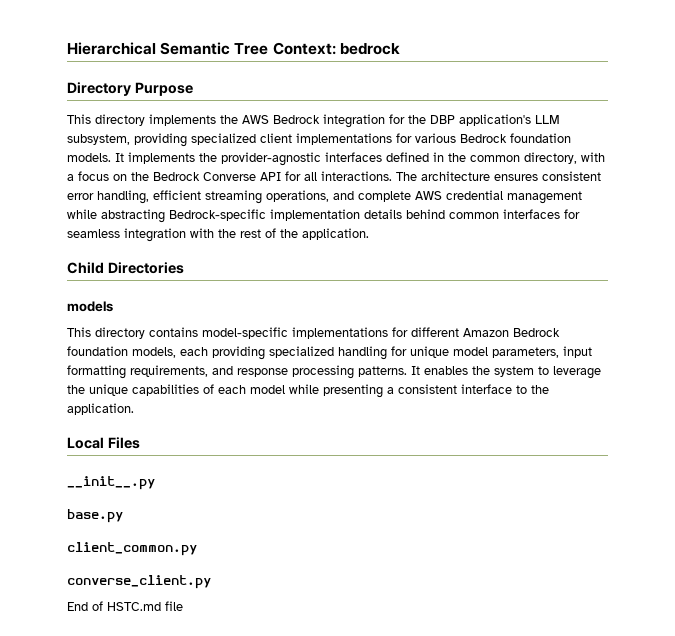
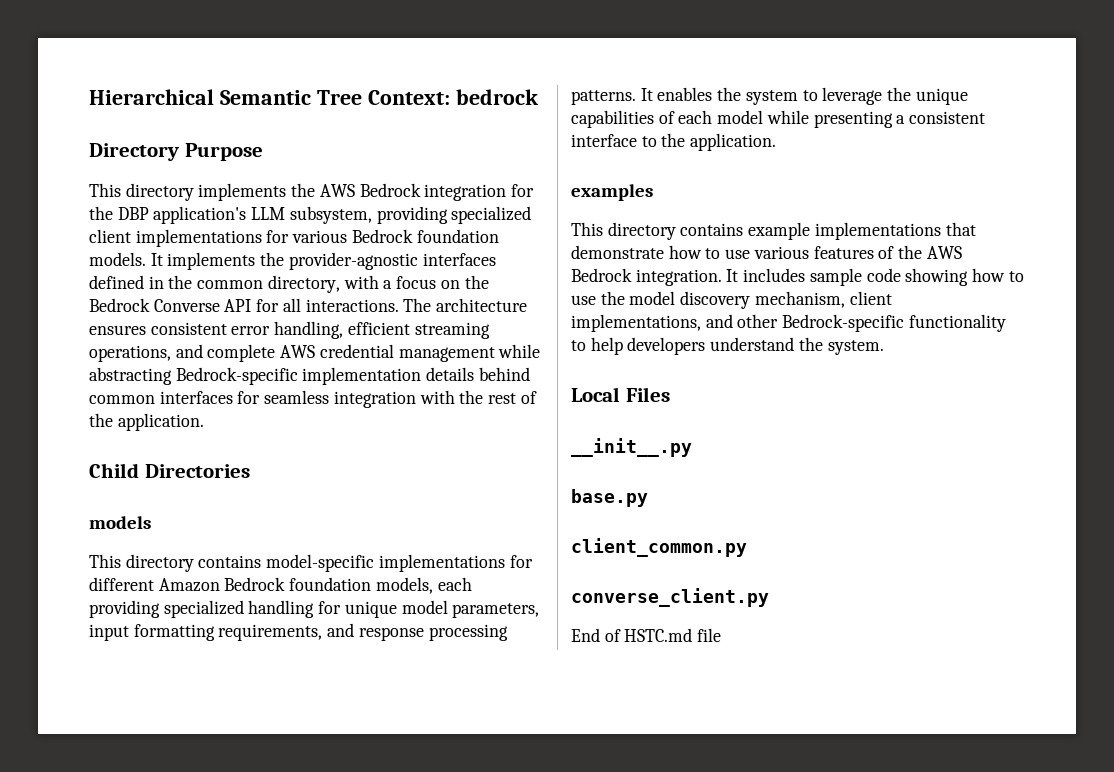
(134, 409) none -> [571,184,653,201] [571,222,976,240] [571,245,962,259] [571,268,1024,286] [571,291,892,309] [571,314,1006,332] [571,337,884,355] // examples // This directory contains example implementations that demonstrate how to use various features of the AWS Bedrock integration. It includes sample code showing how to use the model discovery mechanism, client implementations, and other Bedrock-specific functionality to help developers understand the system.

